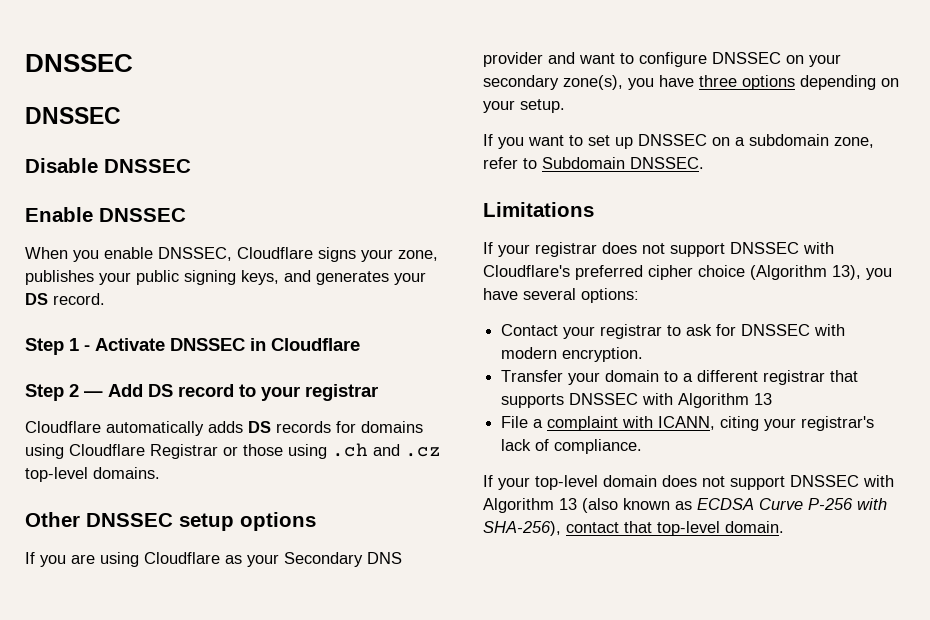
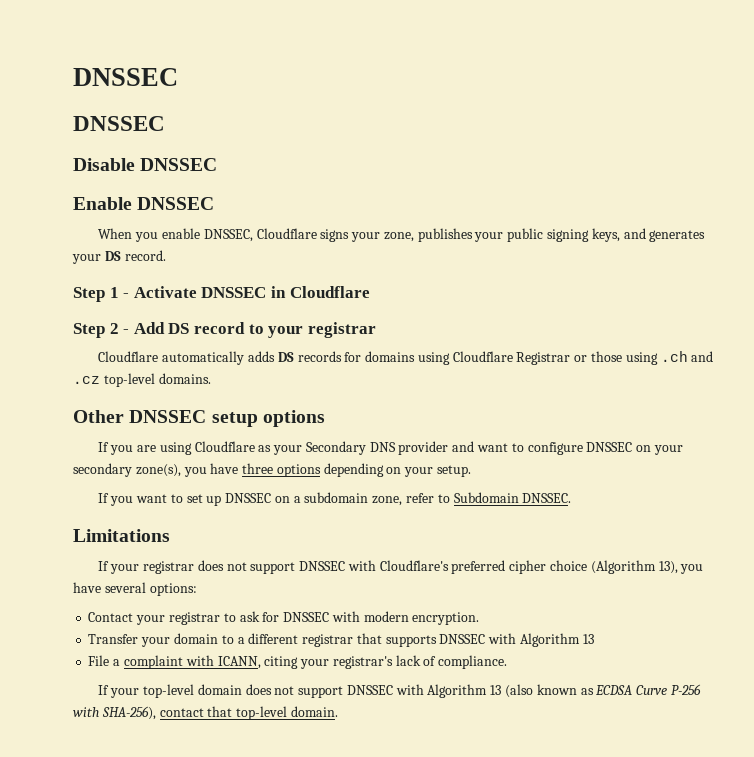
[84,391,103,397] — -> [123,329,130,334] -

